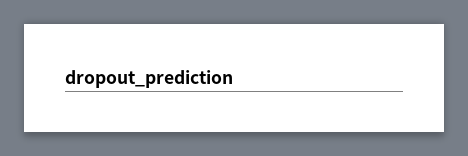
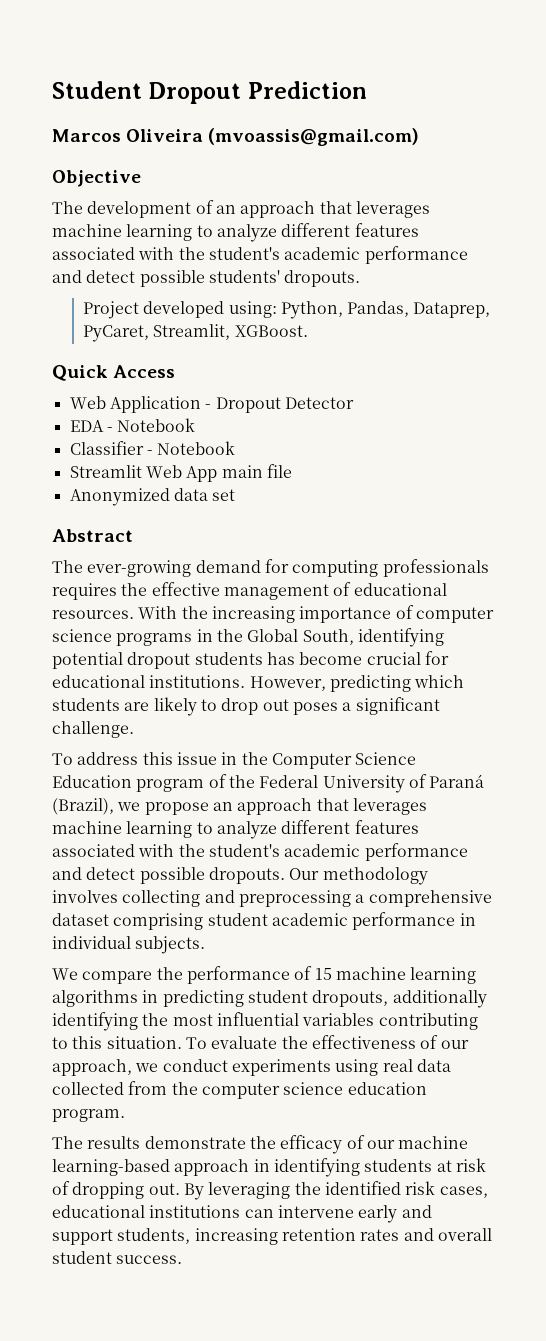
[65,70,233,88] dropout_prediction -> [52,81,367,104] [52,128,420,146] [52,170,141,187] [52,200,430,218] [52,223,419,242] [52,246,468,264] [52,270,361,287] [82,301,491,319] [82,324,308,342] [52,365,176,381] [69,396,354,413] [69,418,196,432] [69,441,236,455] [69,464,292,482] [69,488,236,506] [52,529,133,542] [52,559,489,577] [52,582,447,600] [52,605,494,623] [52,628,444,647] [52,651,449,669] [52,675,465,692] [52,697,440,716] [52,721,134,738] [52,752,417,769] [52,774,485,793] [52,798,427,815] [52,820,419,839] [52,843,468,861] [52,867,428,885] [52,890,492,907] [52,912,476,930] [52,936,206,954] [52,966,477,984] [52,990,487,1008] [52,1012,478,1031] [52,1035,469,1049] [52,1059,451,1076] [52,1081,427,1099] [52,1109,125,1122] [52,1135,469,1154] [52,1158,486,1177] [52,1181,488,1200] [52,1205,432,1223] [52,1228,492,1245] [52,1251,183,1264] Student Dropout Prediction // Marcos Oliveira (mvoassis@gmail.com) // Objective // The development of an approach that leverages machine learning to analyze different features associated with the student's academic performance and detect possible students' dropouts. // Project developed using: Python, Pandas, Dataprep, PyCaret, Streamlit, XGBoost. // Quick Access // Web Application - Dropout Detector // EDA - Notebook // Classifier - Notebook // Streamlit Web App main file // Anonymized data set // Abstract // The ever-growing demand for computing professionals requires the effective management of educational resources. With the increasing importance of computer science programs in the Global South, identifying potential dropout students has become crucial for educational institutions. However, predicting which students are likely to drop out poses a significant challenge. // To address this issue in the Computer Science Education program of the Federal University of Paraná (Brazil), we propose an approach that leverages machine learning to analyze different features associated with the student's academic performance and detect possible dropouts. Our methodology involves collecting and preprocessing a comprehensive dataset comprising student academic performance in individual subjects. // We compare the performance of 15 machine learning algorithms in predicting student dropouts, additionally identifying the most influential variables contributing to this situation. To evaluate the effectiveness of our approach, we conduct experiments using real data collected from the computer science education program. // The results demonstrate the efficacy of our machine learning-based approach in identifying students at risk of dropping out. By leveraging the identified risk cases, educational institutions can intervene early and support students, increasing retention rates and overall student success.

